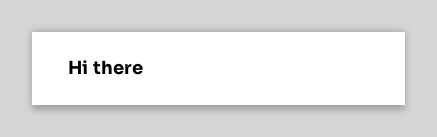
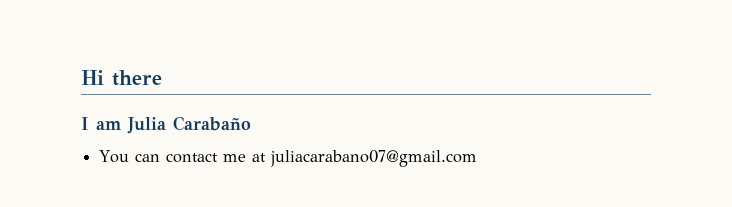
(143, 67) none -> [81,116,251,134] [99,150,478,167] // I am Julia Carabaño // You can contact me at juliacarabano07@gmail.com

